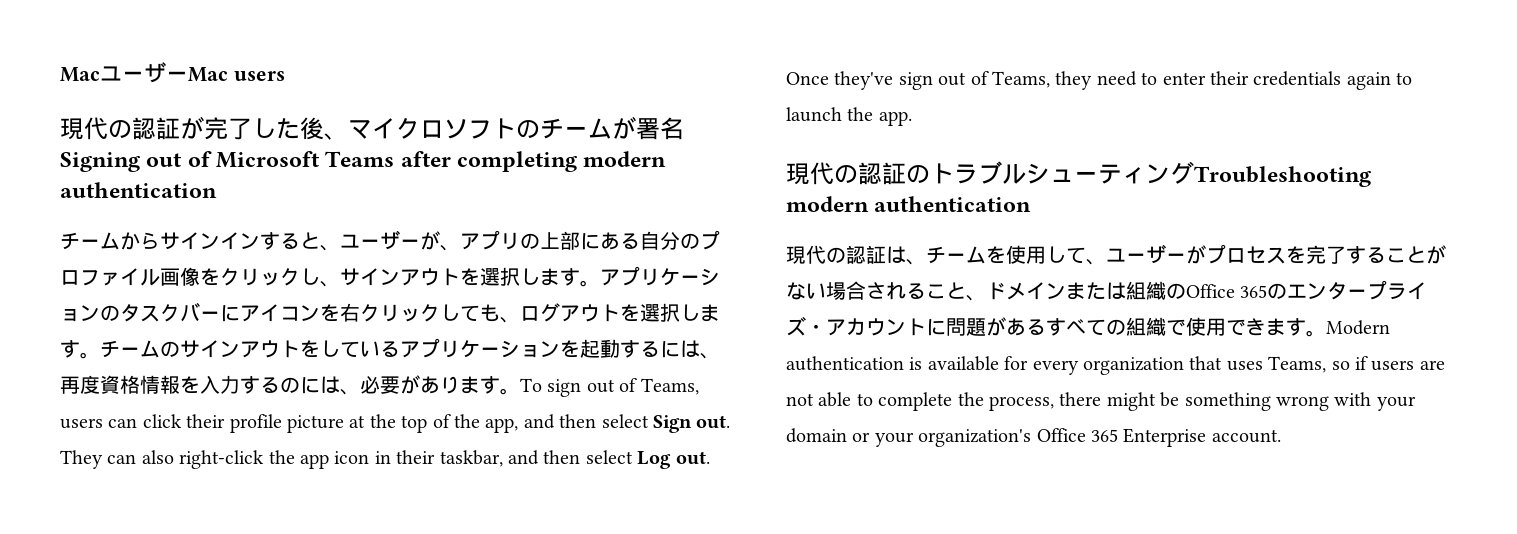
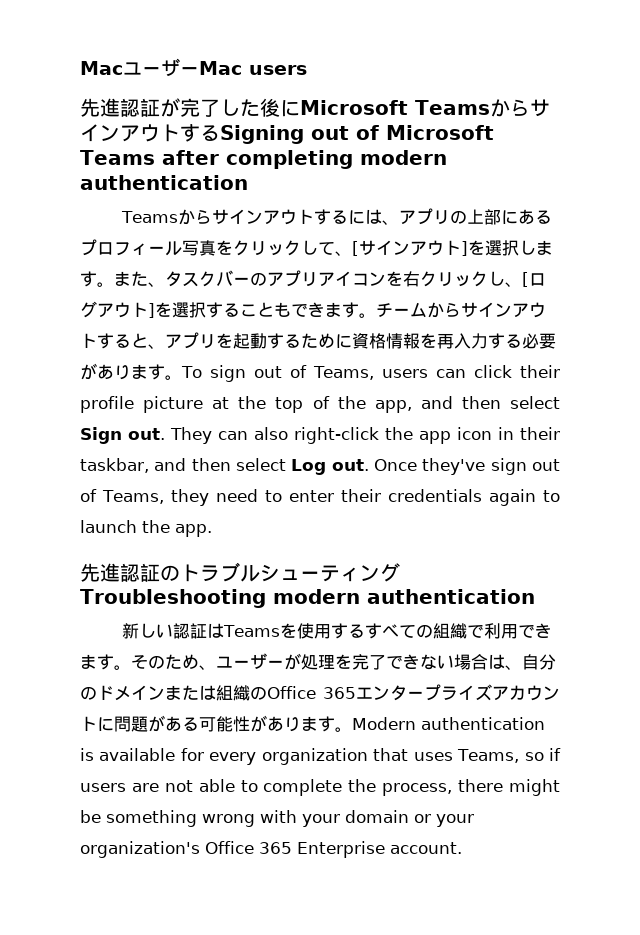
[60,117,132,140] 現代の -> [80,98,120,117] 先進
[324,116,684,140] 、マイクロソフトのチームが署名 -> [280,99,550,117] [80,124,220,142] にMicrosoft Teamsからサインアウトする
[60,230,440,251] チームからサインインすると、ユーザーが -> [121,209,383,225] Teamsからサインアウトするには
[640,230,720,250] [60,267,200,286] 自分のプロファイル画像 -> [80,239,216,256] プロフィール写真
[320,266,720,287] [60,305,120,322] 、サインアウトを選択します。アプリケーションの -> [318,240,553,256] [80,271,165,287] て、[サインアウト]を選択します。また、
[220,305,240,322] に -> [250,270,318,287] のアプリ
[460,304,520,323] ても、 -> [505,272,529,287] 、[
[620,303,700,322] を選択し -> [148,302,325,318] ]を選択することもでき
[160,338,720,359] [60,375,100,394] のサインアウトをしているアプリケーションを起動するには、再度 -> [427,302,546,318] [80,332,352,349] からサインアウトすると、アプリを起動するために
(200, 385) none -> [437,333,454,349] 再
[280,376,360,395] のには、 -> (522, 341) none
[786,162,858,185] 現代の -> [80,563,120,582] 先進
[786,244,1446,265] [786,281,986,301] 現代の認証は、チームを使用して、ユーザーがプロセスを完了することがない場合されること、 -> [122,623,553,639] [80,653,556,670] [80,686,97,700] 新しい認証はTeamsを使用するすべての組織で利用できます。そのため、ユーザーが処理を完了できない場合は、自分の
[1267,283,1288,299] の -> (356, 693) none
[806,324,826,334] ・ -> (492, 692) none
[1046,317,1266,336] すべての組織で使用でき -> [199,715,301,732] 可能性があり

